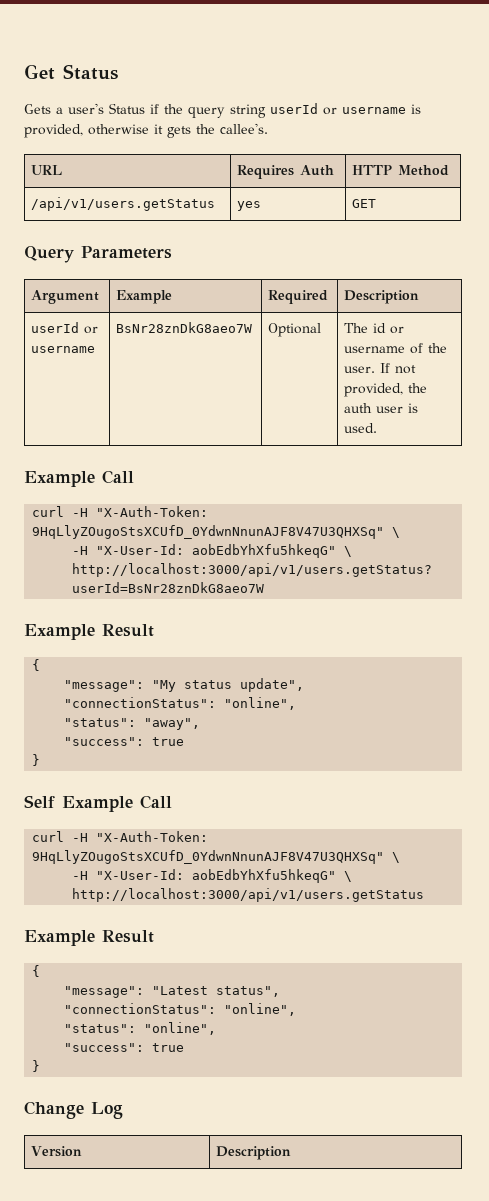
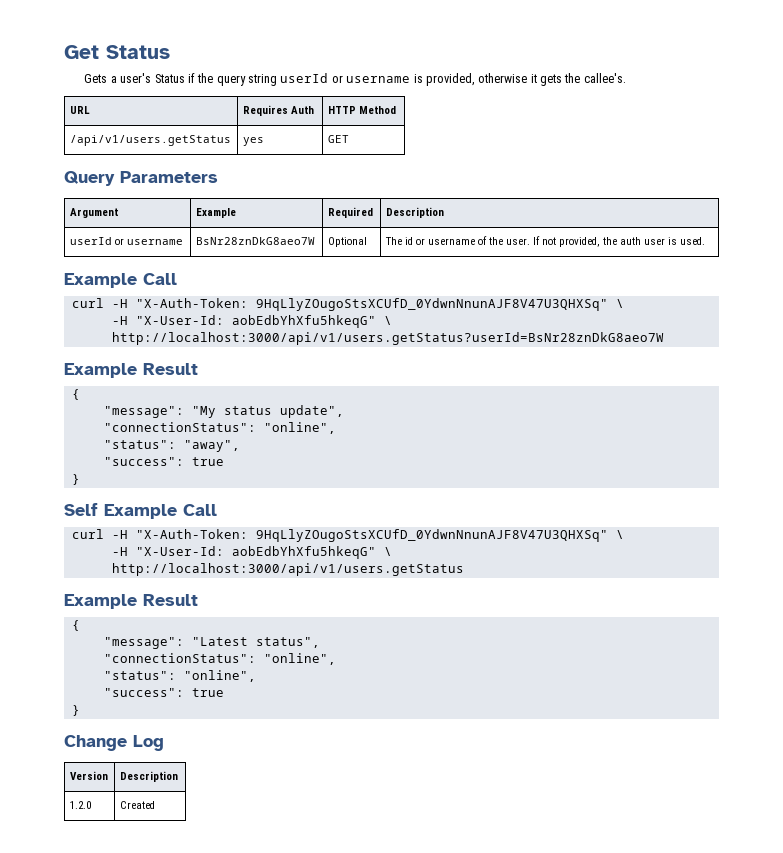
(292, 1153) none -> [69,801,91,809] [119,801,155,809] // 1.2.0 | Created

